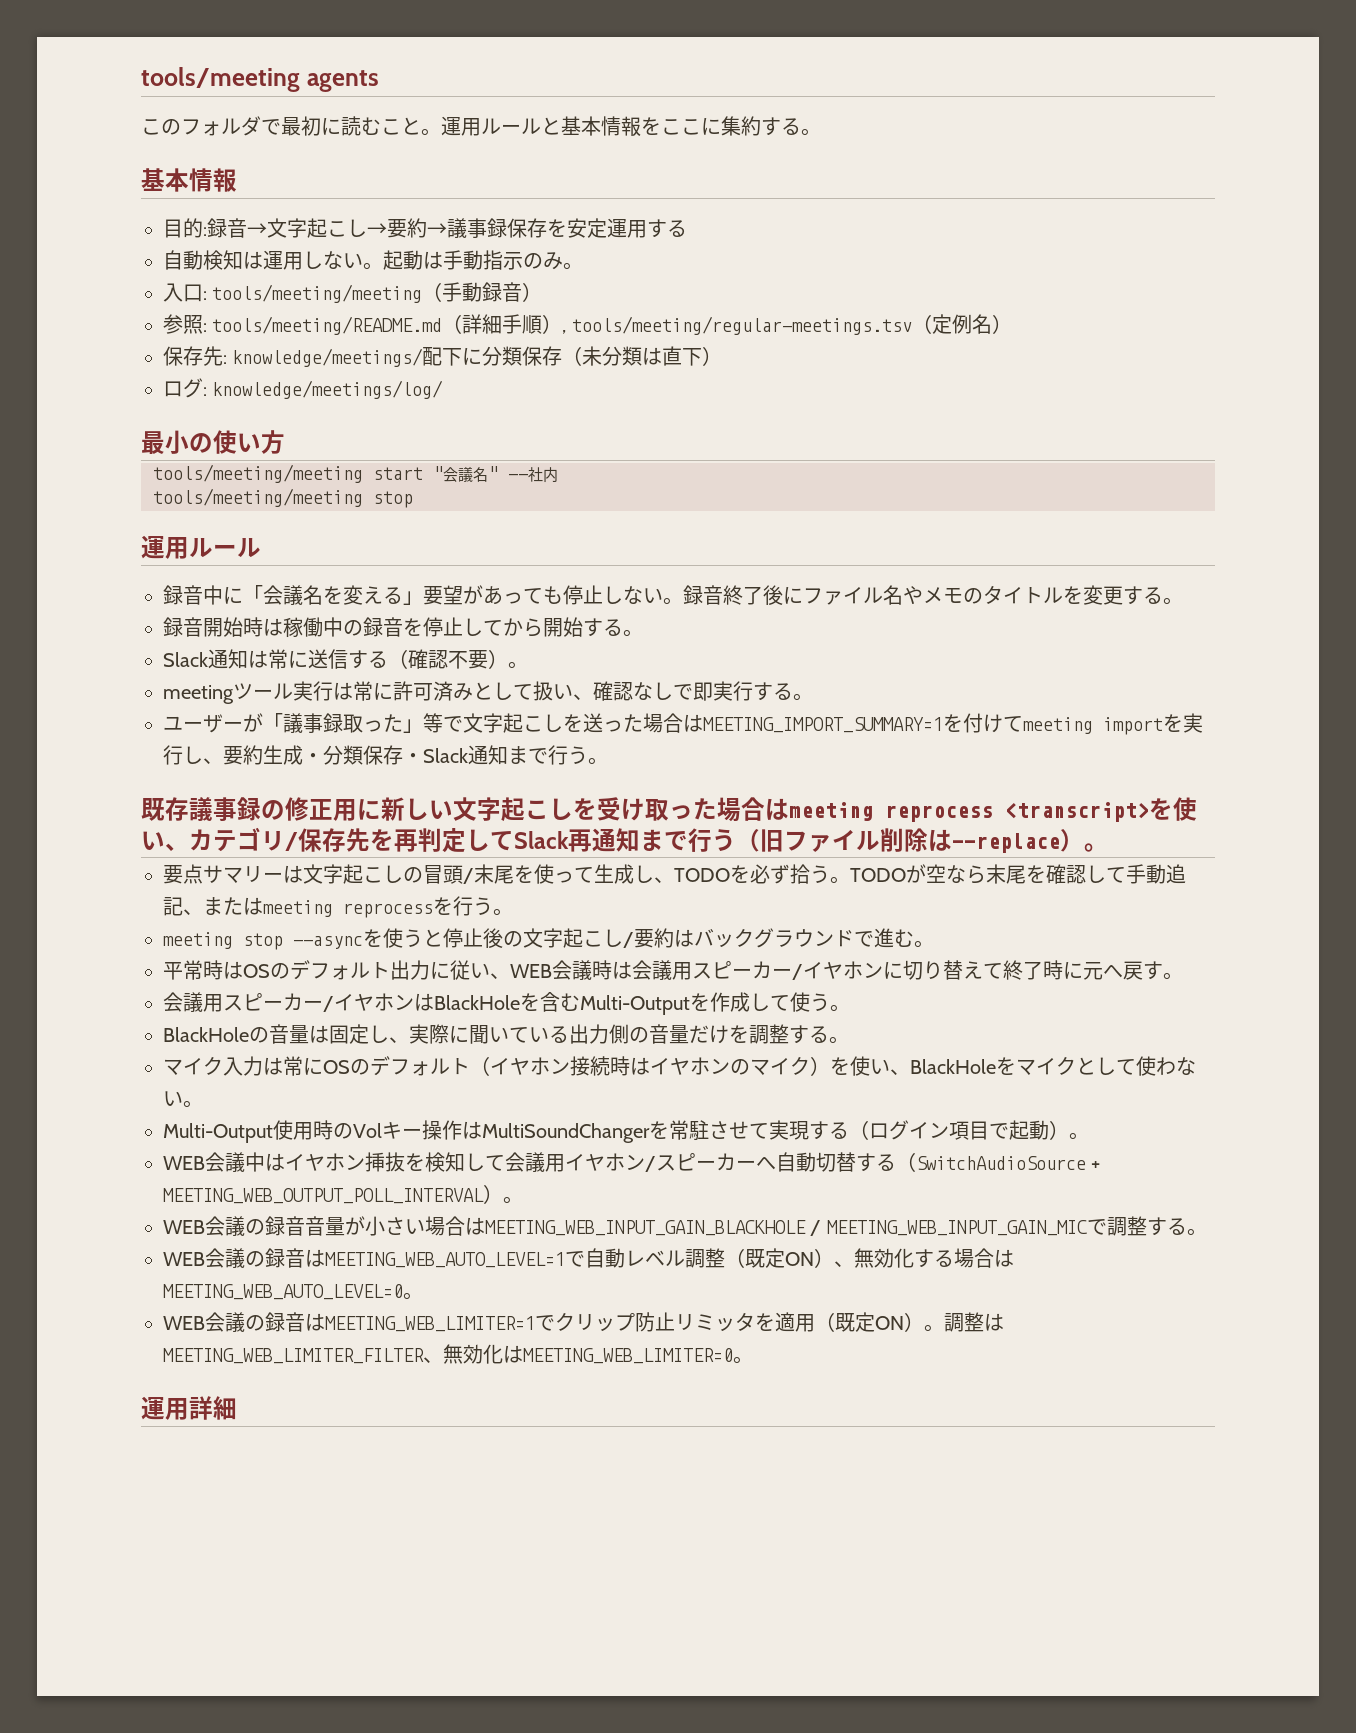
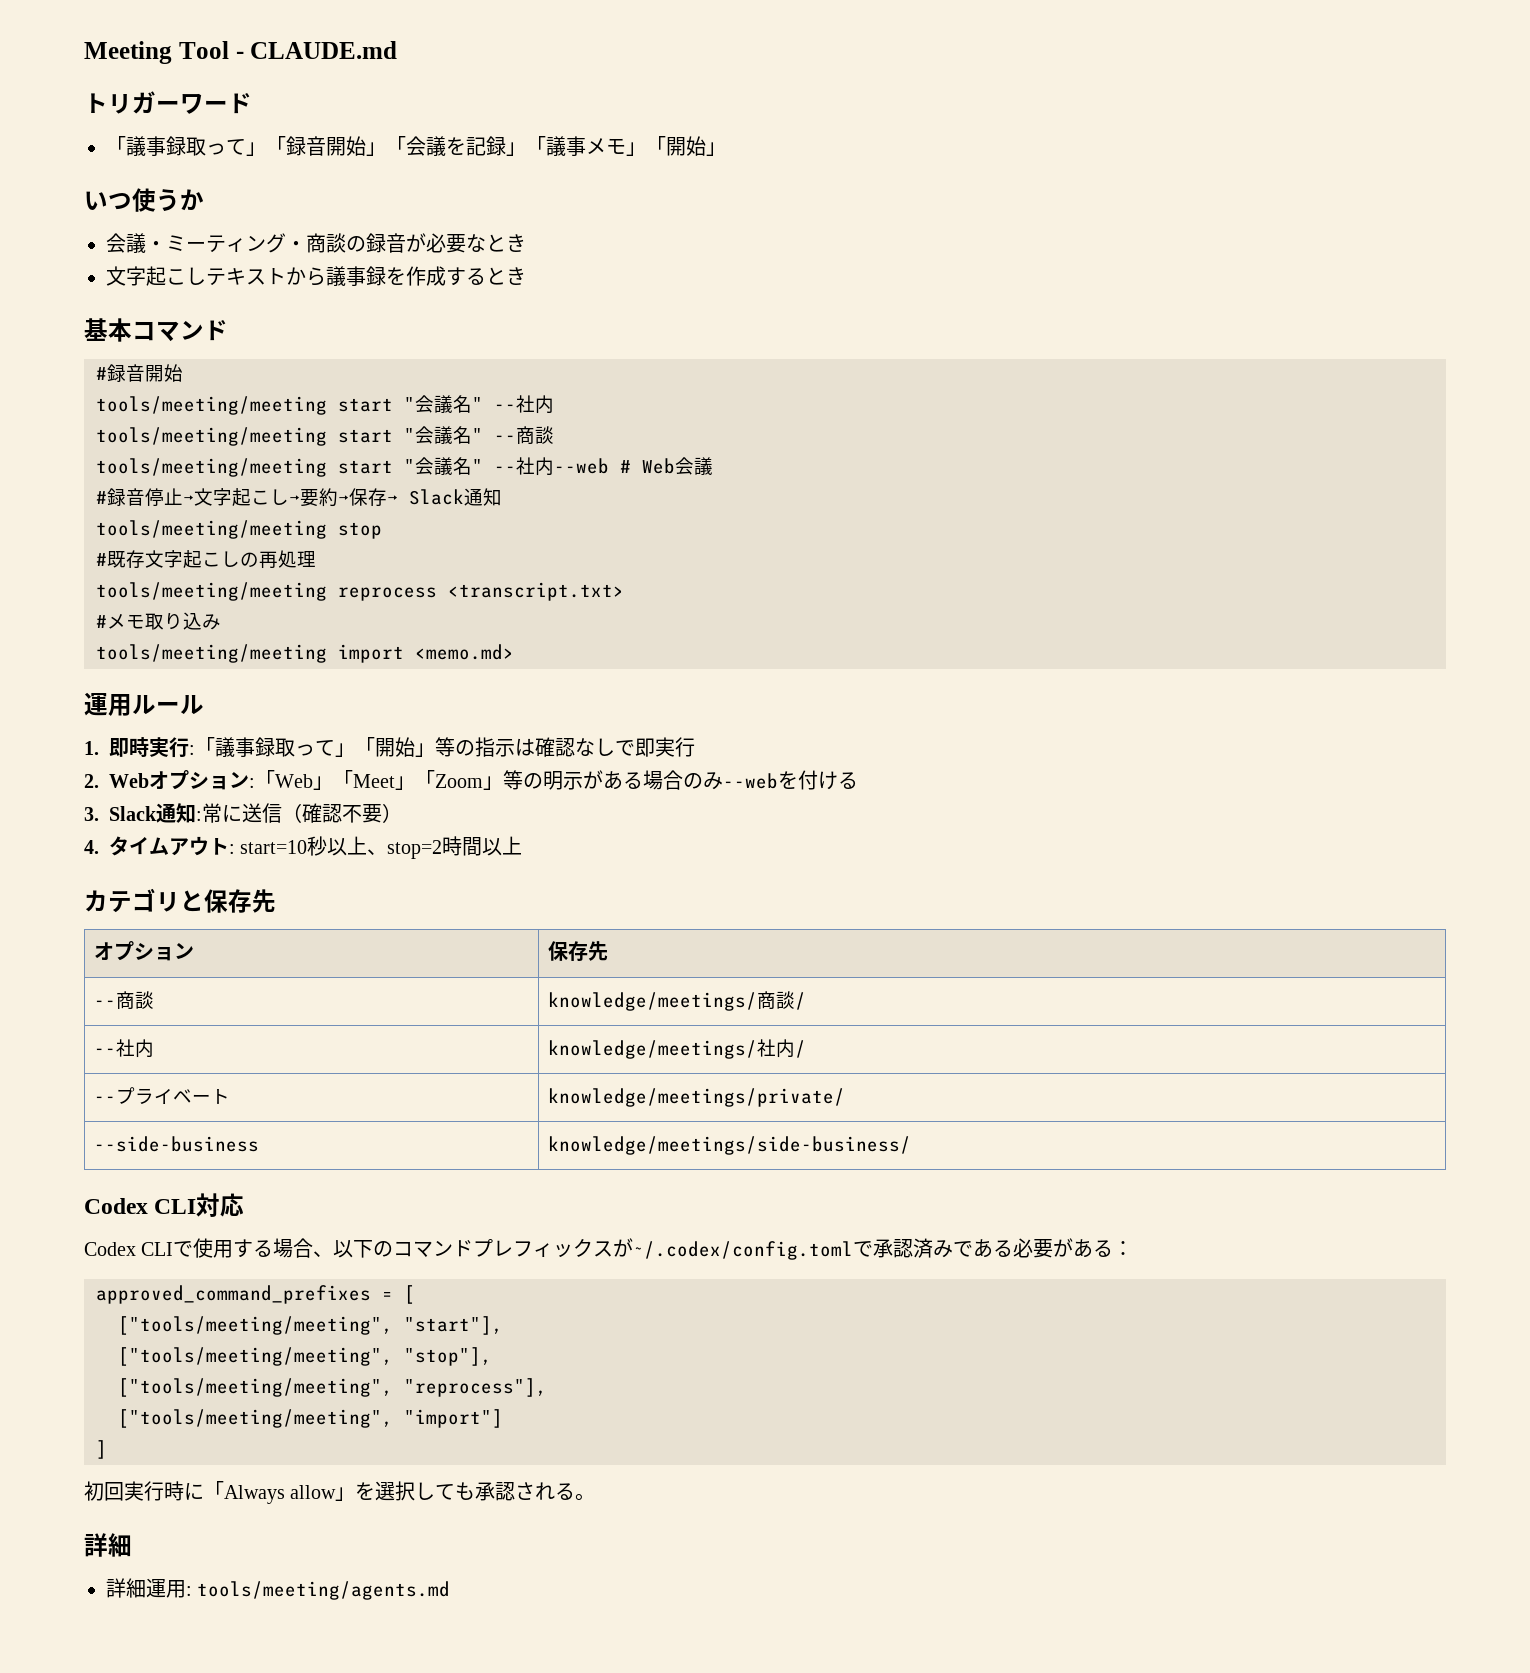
[141,67,379,92] [141,116,821,137] [141,168,237,192] [163,218,687,238] [163,250,583,270] [163,282,543,303] [163,314,1012,335] [163,346,723,367] [163,378,444,399] [141,430,285,454] tools/meeting agents // このフォルダで最初に読むこと。運用ルールと基本情報をここに集約する。 // 基本情報 // 目的:録音→文字起こし→要約→議事録保存を安定運用する // 自動検知は運用しない。起動は手動指示のみ。 // 入口: tools/meeting/meeting（手動録音） // 参照: tools/meeting/README.md（詳細手順）, tools/meeting/regular-meetings.tsv（定例名） // 保存先: knowledge/meetings/配下に分類保存（未分類は直下） // ログ: knowledge/meetings/log/ // 最小の使い方 -> [84,41,398,64] [84,91,252,114] [106,136,726,156] [84,188,204,212] [106,233,526,253] [106,266,526,286] [84,318,228,342] [96,364,183,382] Meeting Tool - CLAUDE.md // トリガーワード // 「議事録取って」「録音開始」「会議を記録」「議事メモ」「開始」 // いつ使うか // 会議・ミーティング・商談の録音が必要なとき // 文字起こしテキストから議事録を作成するとき // 基本コマンド // #録音開始
[373,491,413,508] [141,535,261,559] [163,585,1183,605] [163,617,643,638] [163,649,528,669] [163,681,813,704] [163,713,1203,735] [163,745,608,765] [141,797,1197,822] [141,831,189,851] stop // 運用ルール // 録音中に「会議名を変える」要望があっても停止しない。録音終了後にファイル名やメモのタイトルを変更する。 // 録音開始時は稼働中の録音を停止してから開始する。 // Slack通知は常に送信する（確認不要）。 // meetingツール実行は常に許可済みとして扱い、確認なしで即実行する。 // ユーザーが「議事録取った」等で文字起こしを送った場合はMEETING_IMPORT_SUMMARY=1を付けてmeeting importを実行し、要約生成・分類保存・Slack通知まで行う。 // 既存議事録の修正用に新しい文字起こしを受け取った場合はmeeting reprocess <transcript>を使い、 -> [338,426,554,444] [96,457,713,477] [96,488,502,507] [96,520,382,539] [96,550,316,569] [96,582,624,601] [96,612,221,630] [96,644,514,663] [84,692,204,716] [84,737,695,758] [84,770,858,790] [84,803,402,823] [84,836,523,859] start "会議名" --商談 // tools/meeting/meeting start "会議名" --社内--web # Web会議 // #録音停止→文字起こし→要約→保存→ Slack通知 // tools/meeting/meeting stop // #既存文字起こしの再処理 // tools/meeting/meeting reprocess <transcript.txt> // #メモ取り込み // tools/meeting/meeting import <memo.md> // 運用ルール // 1.即時実行:「議事録取って」「開始」等の指示は確認なしで即実行 // 2. Webオプション:「Web」「Meet」「Zoom」等の明示がある場合のみ--webを付ける // 3. Slack通知:常に送信（確認不要） // 4.タイムアウト: start=10秒以上、stop=2時間以上 //
[285,828,1108,853] [163,864,1186,884] [163,896,513,918] [163,928,934,950] [163,960,1183,980] [163,992,850,1015] [163,1024,849,1044] [163,1056,1196,1076] [163,1091,203,1108] [163,1120,1089,1143] [163,1152,1101,1172] [163,1184,523,1204] [163,1216,1207,1236] [163,1248,1014,1268] [163,1284,423,1300] [163,1312,1004,1332] [163,1344,753,1364] [141,1396,237,1420] /保存先を再判定してSlack再通知まで行う（旧ファイル削除は--replace）。 // 要点サマリーは文字起こしの冒頭/末尾を使って生成し、TODOを必ず拾う。TODOが空なら末尾を確認して手動追記、またはmeeting reprocessを行う。 // meeting stop --asyncを使うと停止後の文字起こし/要約はバックグラウンドで進む。 // 平常時はOSのデフォルト出力に従い、WEB会議時は会議用スピーカー/イヤホンに切り替えて終了時に元へ戻す。 // 会議用スピーカー/イヤホンはBlackHoleを含むMulti-Outputを作成して使う。 // BlackHoleの音量は固定し、実際に聞いている出力側の音量だけを調整する。 // マイク入力は常にOSのデフォルト（イヤホン接続時はイヤホンのマイク）を使い、BlackHoleをマイクとして使わない。 // Multi-Output使用時のVolキー操作はMultiSoundChangerを常駐させて実現する（ログイン項目で起動）。 // WEB会議中はイヤホン挿抜を検知して会議用イヤホン/スピーカーへ自動切替する（SwitchAudioSource + MEETING_WEB_OUTPUT_POLL_INTERVAL）。 // WEB会議の録音音量が小さい場合はMEETING_WEB_INPUT_GAIN_BLACKHOLE / MEETING_WEB_INPUT_GAIN_MICで調整する。 // WEB会議の録音はMEETING_WEB_AUTO_LEVEL=1で自動レベル調整（既定ON）、無効化する場合はMEETING_WEB_AUTO_LEVEL=0。 // WEB会議の録音はMEETING_WEB_LIMITER=1でクリップ防止リミッタを適用（既定ON）。調整はMEETING_WEB_LIMITER_FILTER、無効化はMEETING_WEB_LIMITER=0。 // 運用詳細 -> [180,889,276,913] [94,941,195,961] [548,941,609,961] [94,991,155,1009] [548,991,807,1011] [94,1039,155,1058] [548,1039,807,1059] [94,1087,231,1105] [548,1088,846,1107] [94,1136,260,1152] [548,1136,912,1155] [84,1193,245,1217] [84,1238,1134,1260] [96,1285,415,1304] [118,1316,503,1335] [118,1347,492,1366] [118,1378,547,1397] [118,1409,503,1428] [96,1440,107,1459] [84,1481,596,1504] [84,1533,132,1557] [106,1578,451,1600] と保存先 // オプション | 保存先 // --商談 | knowledge/meetings/商談/ // --社内 | knowledge/meetings/社内/ // --プライベート | knowledge/meetings/private/ // --side-business | knowledge/meetings/side-business/ // Codex CLI対応 // Codex CLIで使用する場合、以下のコマンドプレフィックスが~/.codex/config.tomlで承認済みである必要がある： // approved_command_prefixes = [ // ["tools/meeting/meeting", "start"], // ["tools/meeting/meeting", "stop"], // ["tools/meeting/meeting", "reprocess"], // ["tools/meeting/meeting", "import"] // ] // 初回実行時に「Always allow」を選択しても承認される。 // 詳細 // 詳細運用: tools/meeting/agents.md

